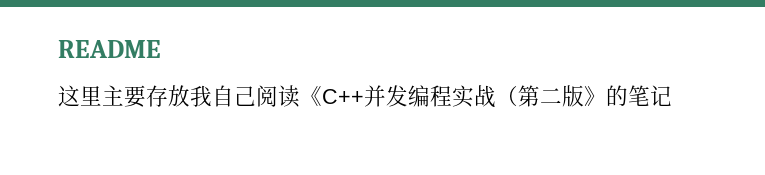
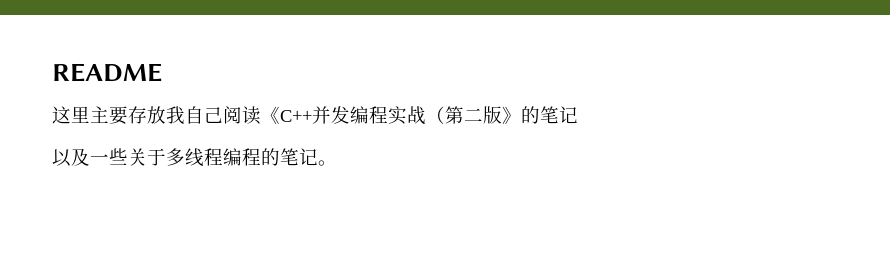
(672, 95) none -> [52,148,337,167] // 以及一些关于多线程编程的笔记。

